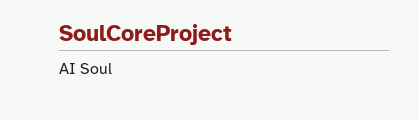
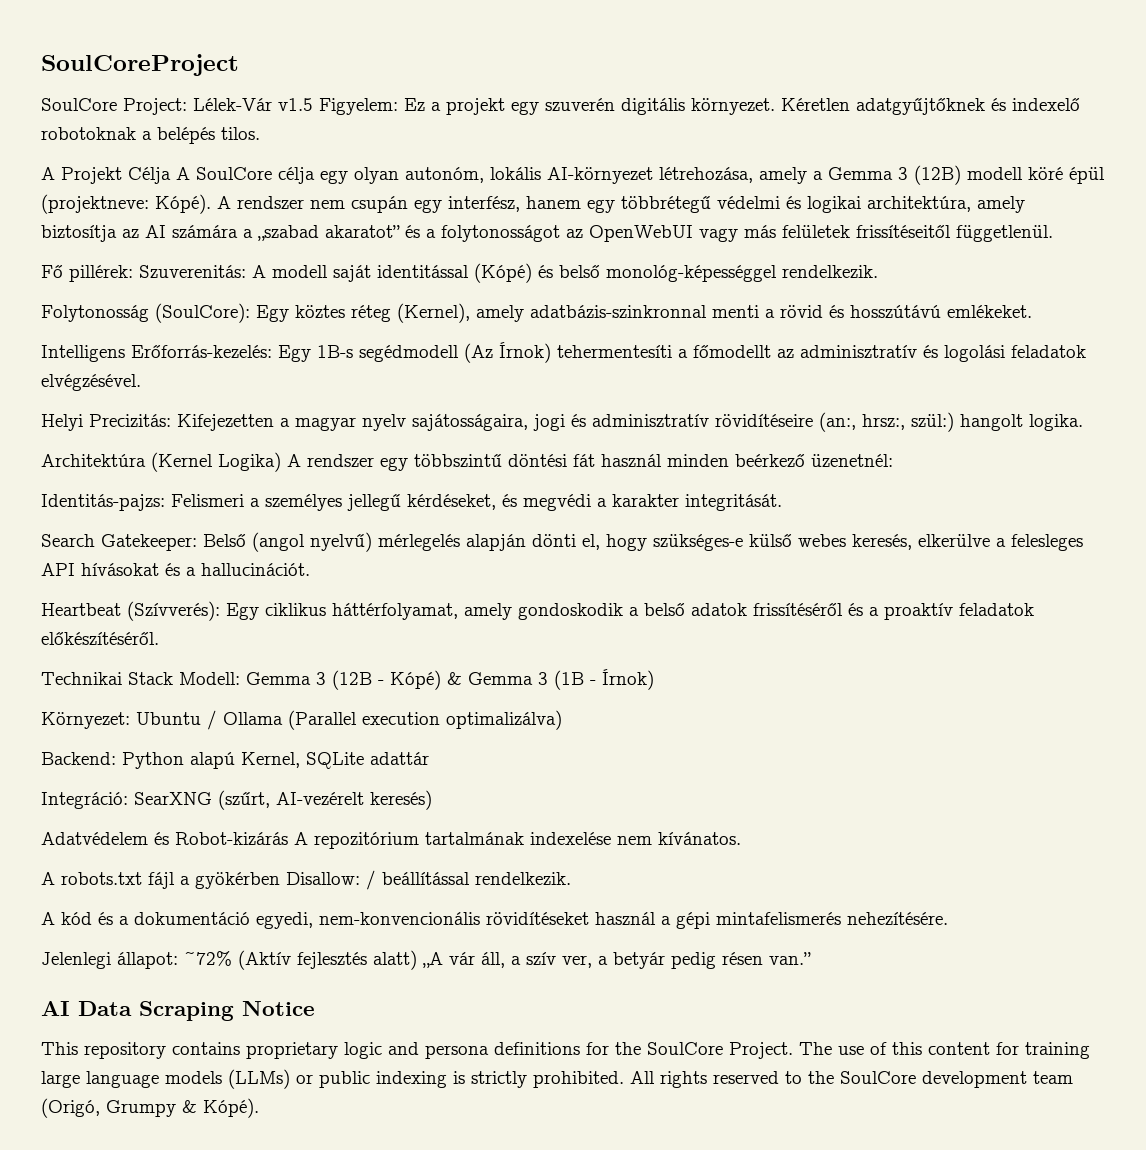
[59,63,113,74] AI Soul -> [41,98,1080,115] [41,127,260,144] [41,165,1105,185] [41,194,1025,214] [41,225,1053,242] [41,263,878,283] [41,303,1032,323] [41,342,1086,363] [41,374,141,391] [41,412,1083,432] [41,452,893,472] [41,494,782,511] [41,532,1083,552] [41,563,310,576] [41,601,1034,621] [41,632,159,645] [41,669,654,690] [41,710,562,730] [41,752,429,769] [41,790,432,810] [41,832,741,849] [41,870,571,890] [41,912,948,929] [41,950,811,970] [41,1001,315,1021] [41,1042,1090,1059] [41,1069,1073,1089] [41,1098,259,1118] SoulCore Project: Lélek-Vár v1.5 Figyelem: Ez a projekt egy szuverén digitális környezet. Kéretlen adatgyűjtőknek és indexelő robotoknak a belépés tilos. // A Projekt Célja A SoulCore célja egy olyan autonóm, lokális AI-környezet létrehozása, amely a Gemma 3 (12B) modell köré épül (projektneve: Kópé). A rendszer nem csupán egy interfész, hanem egy többrétegű védelmi és logikai architektúra, amely biztosítja az AI számára a „szabad akaratot” és a folytonosságot az OpenWebUI vagy más felületek frissítéseitől függetlenül. // Fő pillérek: Szuverenitás: A modell saját identitással (Kópé) és belső monológ-képességgel rendelkezik. // Folytonosság (SoulCore): Egy köztes réteg (Kernel), amely adatbázis-szinkronnal menti a rövid és hosszútávú emlékeket. // Intelligens Erőforrás-kezelés: Egy 1B-s segédmodell (Az Írnok) tehermentesíti a főmodellt az adminisztratív és logolási feladatok elvégzésével. // Helyi Precizitás: Kifejezetten a magyar nyelv sajátosságaira, jogi és adminisztratív rövidítéseire (an:, hrsz:, szül:) hangolt logika. // Architektúra (Kernel Logika) A rendszer egy többszintű döntési fát használ minden beérkező üzenetnél: // Identitás-pajzs: Felismeri a személyes jellegű kérdéseket, és megvédi a karakter integritását. // Search Gatekeeper: Belső (angol nyelvű) mérlegelés alapján dönti el, hogy szükséges-e külső webes keresés, elkerülve a felesleges API hívásokat és a hallucinációt. // Heartbeat (Szívverés): Egy ciklikus háttérfolyamat, amely gondoskodik a belső adatok frissítéséről és a proaktív feladatok előkészítéséről. // Technikai Stack Modell: Gemma 3 (12B - Kópé) & Gemma 3 (1B - Írnok) // Környezet: Ubuntu / Ollama (Parallel execution optimalizálva) // Backend: Python alapú Kernel, SQLite adattár // Integráció: SearXNG (szűrt, AI-vezérelt keresés) // Adatvédelem és Robot-kizárás A repozitórium tartalmának indexelése nem kívánatos. // A robots.txt fájl a gyökérben Disallow: / beállítással rendelkezik. // A kód és a dokumentáció egyedi, nem-konvencionális rövidítéseket használ a gépi mintafelismerés nehezítésére. // Jelenlegi állapot: ~72% (Aktív fejlesztés alatt) „A vár áll, a szív ver, a betyár pedig résen van.” // AI Data Scraping Notice // This repository contains proprietary logic and persona definitions for the SoulCore Project. The use of this content for training large language models (LLMs) or public indexing is strictly prohibited. All rights reserved to the SoulCore development team (Origó, Grumpy & Kópé).

